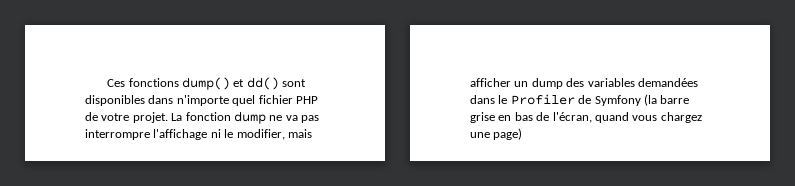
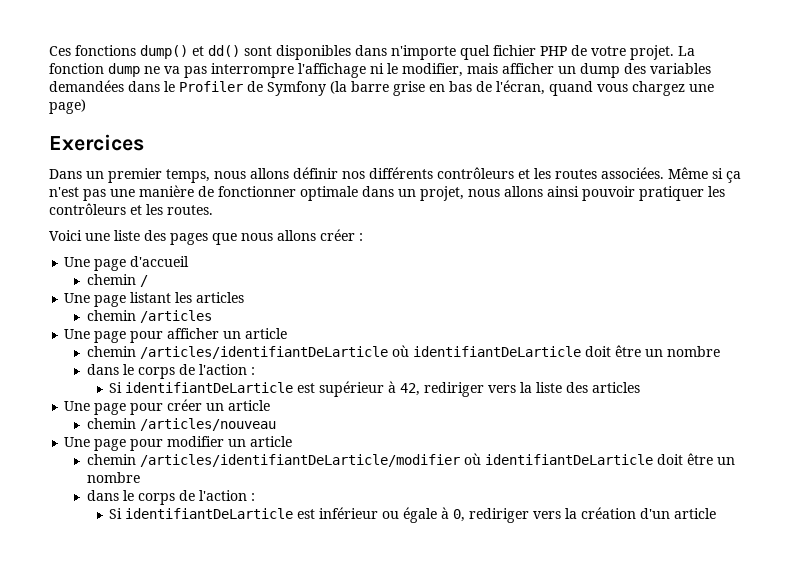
(523, 134) none -> [49,134,144,151] [49,167,741,183] [49,185,725,201] [49,203,213,215] [49,229,363,245] [64,256,190,271] [86,274,148,287] [64,292,245,307] [86,310,212,323] [64,328,288,343] [86,345,720,359] [86,364,255,379] [109,381,641,397] [64,399,271,415] [86,418,276,431] [64,436,293,451] [86,453,735,467] [86,472,140,483] [86,490,255,505] [109,507,717,523] // Exercices // Dans un premier temps, nous allons définir nos différents contrôleurs et les routes associées. Même si ça n'est pas une manière de fonctionner optimale dans un projet, nous allons ainsi pouvoir pratiquer les contrôleurs et les routes. // Voici une liste des pages que nous allons créer : // Une page d'accueil // chemin / // Une page listant les articles // chemin /articles // Une page pour afficher un article // chemin /articles/identifiantDeLarticle où identifiantDeLarticle doit être un nombre // dans le corps de l'action : // Si identifiantDeLarticle est supérieur à 42, rediriger vers la liste des articles // Une page pour créer un article // chemin /articles/nouveau // Une page pour modifier un article // chemin /articles/identifiantDeLarticle/modifier où identifiantDeLarticle doit être un nombre // dans le corps de l'action : // Si identifiantDeLarticle est inférieur ou égale à 0, rediriger vers la création d'un article

